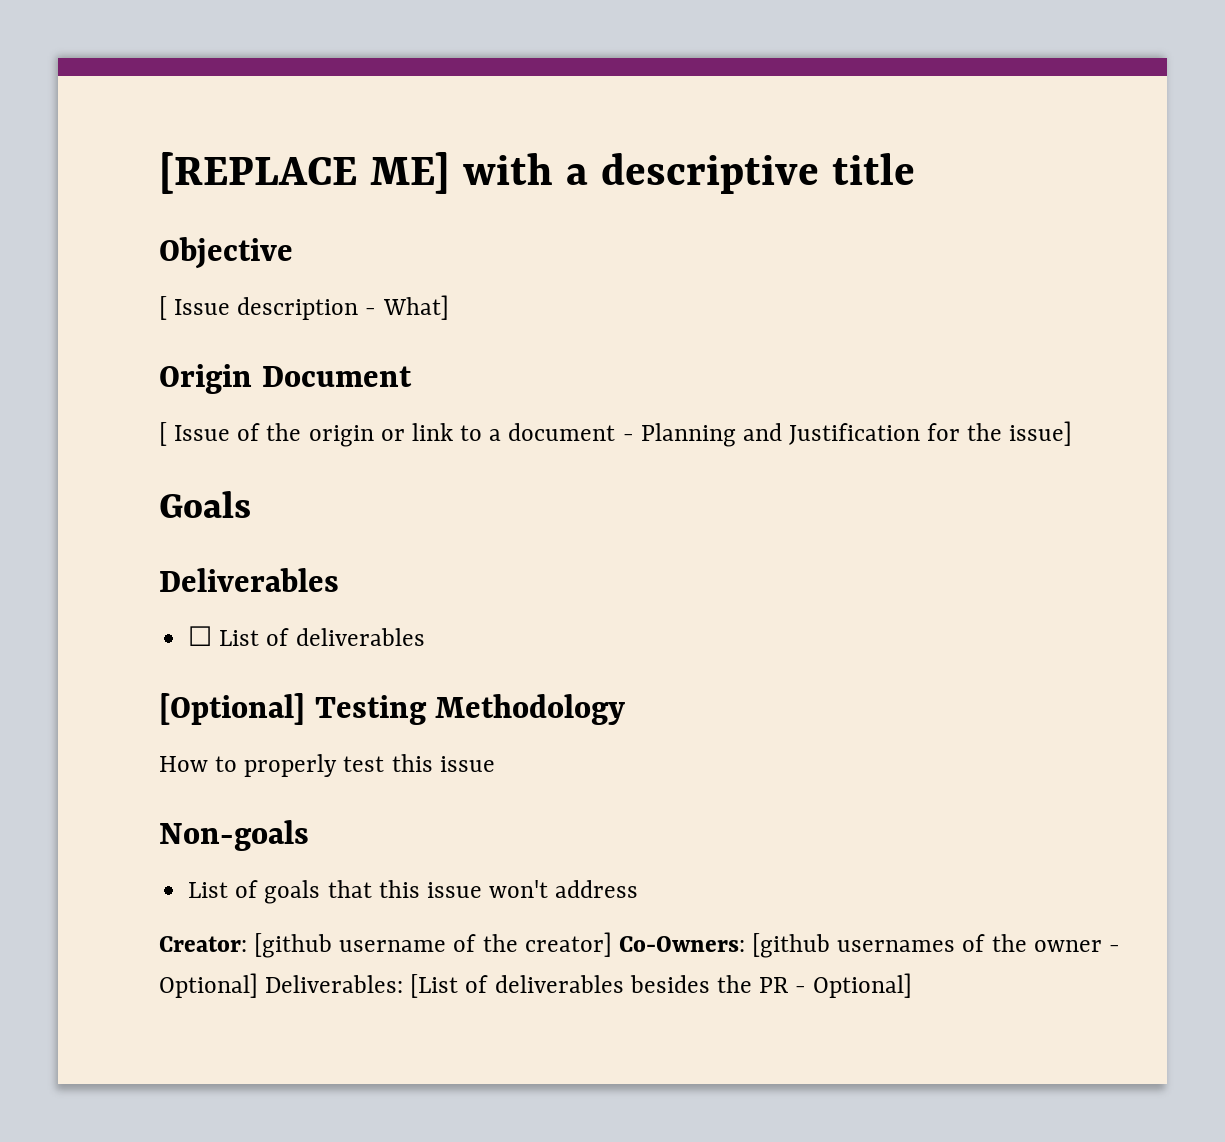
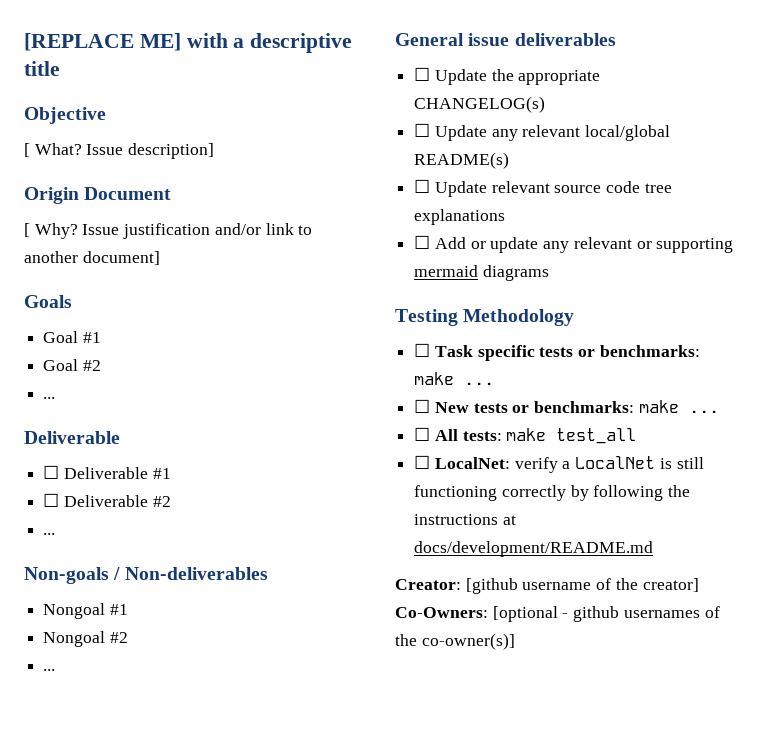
[174,295,449,320] Issue description - What] -> [34,143,215,159] What? Issue description]
[174,421,1073,447] [159,491,251,518] [159,568,339,592] [188,626,425,646] [159,693,626,725] [159,754,495,777] [159,820,309,851] [188,880,639,904] Issue of the origin or link to a document - Planning and Justification for the issue] // Goals // Deliverables // ☐ List of deliverables // [Optional] Testing Methodology // How to properly test this issue // Non-goals // List of goals that this issue won't address -> [34,223,313,239] [24,251,160,265] [24,295,72,308] [43,331,101,343] [43,359,101,371] [43,397,56,399] [24,431,120,444] [43,465,171,479] [43,493,171,507] [43,533,56,535] [24,567,268,584] [43,603,128,619] [43,631,128,647] [43,669,56,671] [395,33,616,46] [414,67,601,85] [414,96,546,113] [414,123,671,141] [414,152,510,169] [414,179,672,197] [414,209,506,225] [414,235,734,253] [414,265,549,281] [395,309,575,326] [414,343,700,361] [414,372,495,385] [414,399,719,413] [414,427,637,444] [414,455,704,473] [414,485,691,501] [414,514,516,525] [414,541,654,557] Why? Issue justification and/or link to another document] // Goals // Goal #1 // Goal #2 // ... // Deliverable // ☐ Deliverable #1 // ☐ Deliverable #2 // ... // Non-goals / Non-deliverables // Nongoal #1 // Nongoal #2 // ... // General issue deliverables // ☐ Update the appropriate CHANGELOG(s) // ☐ Update any relevant local/global README(s) // ☐ Update relevant source code tree explanations // ☐ Add or update any relevant or supporting mermaid diagrams // Testing Methodology // ☐ Task specific tests or benchmarks: make ... // ☐ New tests or benchmarks: make ... // ☐ All tests: make test_all // ☐ LocalNet: verify a LocalNet is still functioning correctly by following the instructions at docs/development/README.md
[752,933,1120,958] [159,973,913,998] [github usernames of the owner - Optional] Deliverables: [List of deliverables besides the PR - Optional] -> [492,606,720,622] [395,633,515,650] [optional - github usernames of the co-owner(s)]

